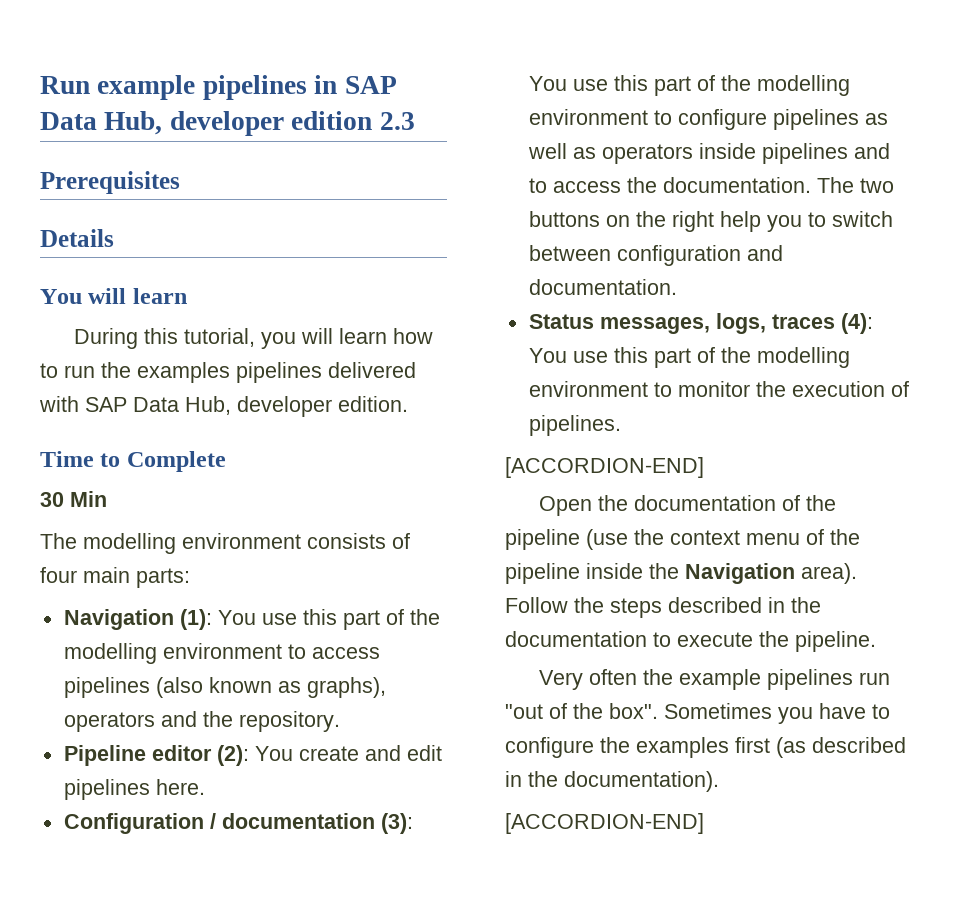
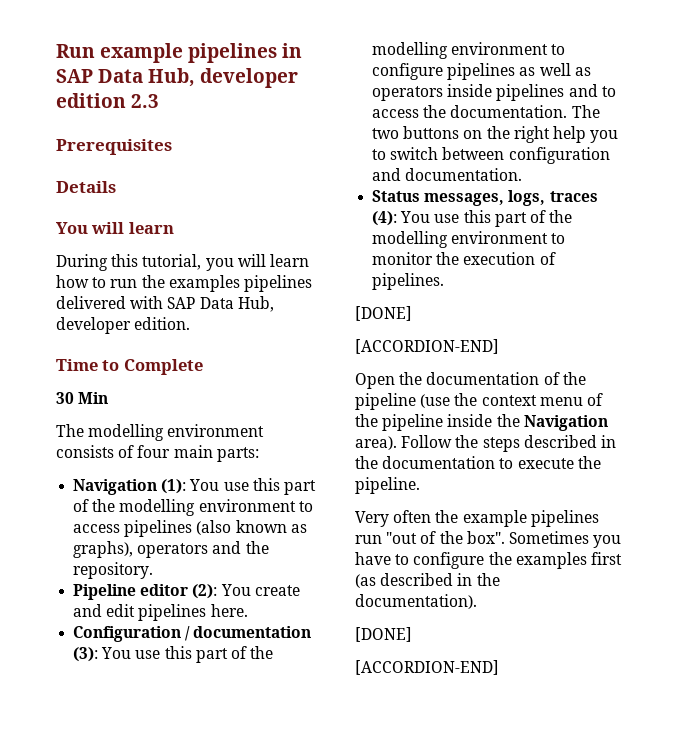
(621, 425) none -> [355,306,412,321] // [DONE]
(719, 781) none -> [355,627,412,642] // [DONE]

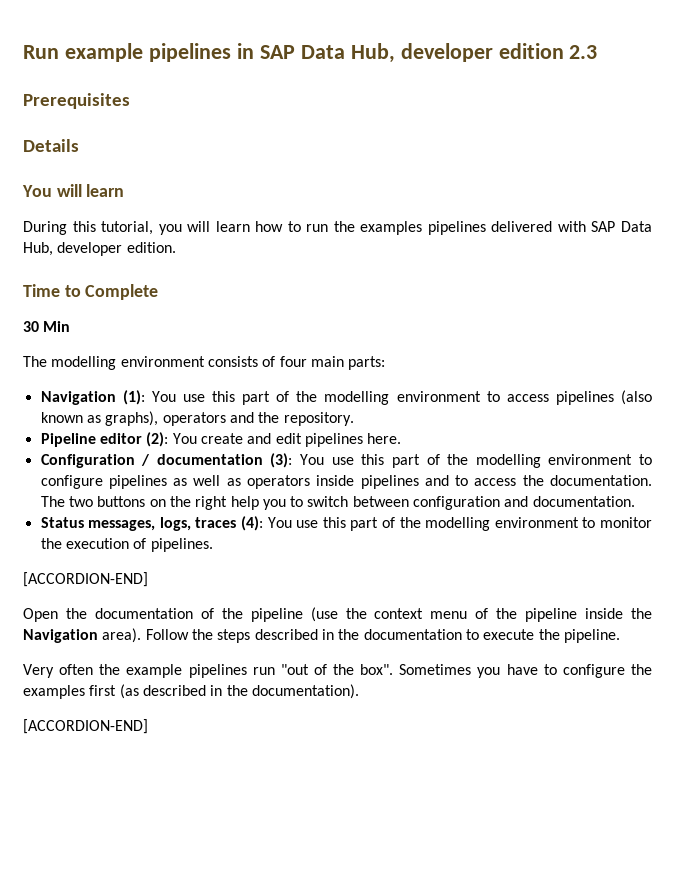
[355,306,412,321] // [DONE] -> (213, 545) none
[355,627,412,642] // [DONE] -> (359, 691) none

